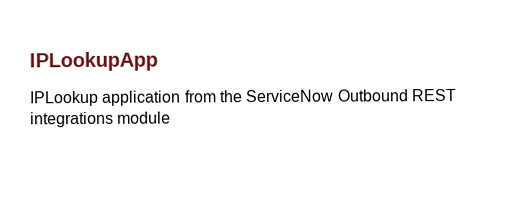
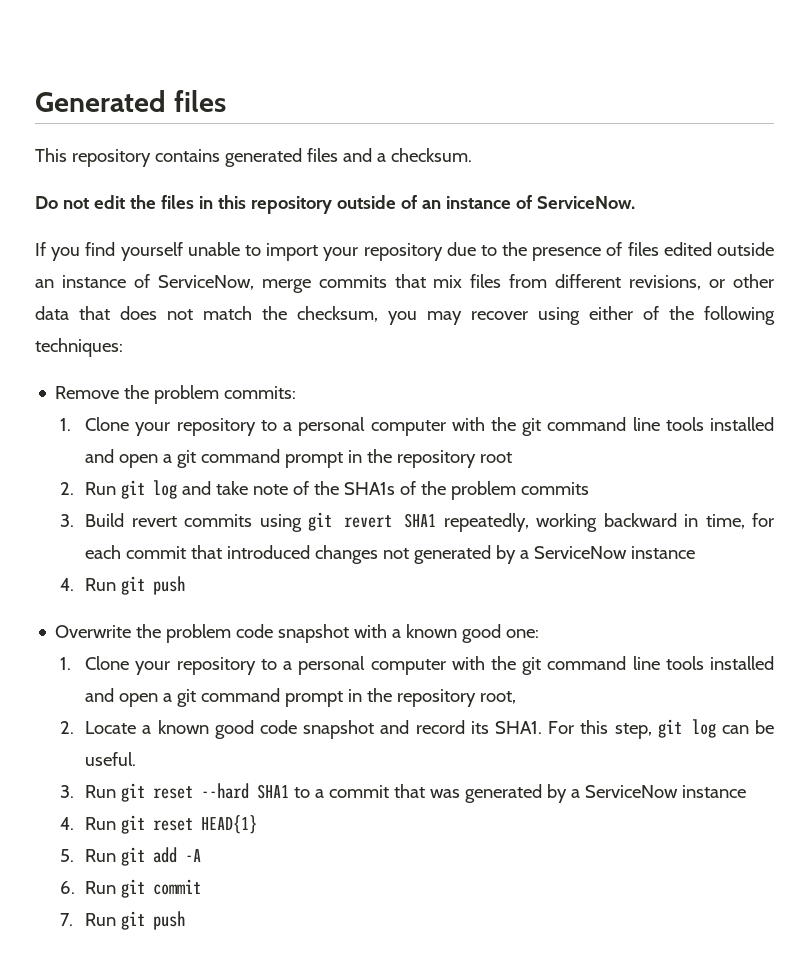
[29,51,158,72] [29,88,457,107] [30,111,172,128] IPLookupApp // IPLookup application from the ServiceNow Outbound REST integrations module -> [35,90,226,112] [35,148,472,167] [35,195,635,214] [35,242,774,261] [35,274,774,293] [35,306,775,325] [35,338,123,357] [55,385,297,404] [60,417,774,436] [85,449,513,468] [60,480,590,500] [60,512,774,532] [85,545,696,564] [60,576,186,595] [55,624,540,643] [60,656,774,675] [85,688,517,707] [60,719,775,739] [85,752,137,766] [60,783,747,803] [60,815,258,834] [60,847,202,866] [60,879,202,898] [60,911,186,930] Generated files // This repository contains generated files and a checksum. // Do not edit the files in this repository outside of an instance of ServiceNow. // If you find yourself unable to import your repository due to the presence of files edited outside an instance of ServiceNow, merge commits that mix files from different revisions, or other data that does not match the checksum, you may recover using either of the following techniques: // Remove the problem commits: // 1. Clone your repository to a personal computer with the git command line tools installed and open a git command prompt in the repository root // 2. Run git log and take note of the SHA1s of the problem commits // 3. Build revert commits using git revert SHA1 repeatedly, working backward in time, for each commit that introduced changes not generated by a ServiceNow instance // 4. Run git push // Overwrite the problem code snapshot with a known good one: // 1. Clone your repository to a personal computer with the git command line tools installed and open a git command prompt in the repository root, // 2. Locate a known good code snapshot and record its SHA1. For this step, git log can be useful. // 3. Run git reset --hard SHA1 to a commit that was generated by a ServiceNow instance // 4. Run git reset HEAD{1} // 5. Run git add -A // 6. Run git commit // 7. Run git push

